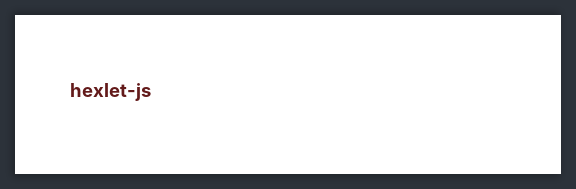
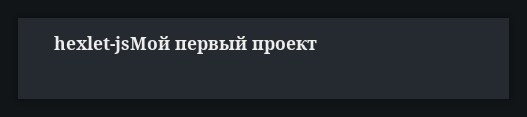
[70,83,151,101] hexlet-js -> [54,36,317,54] hexlet-jsМой первый проект

